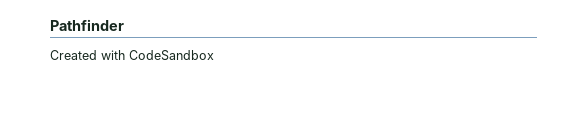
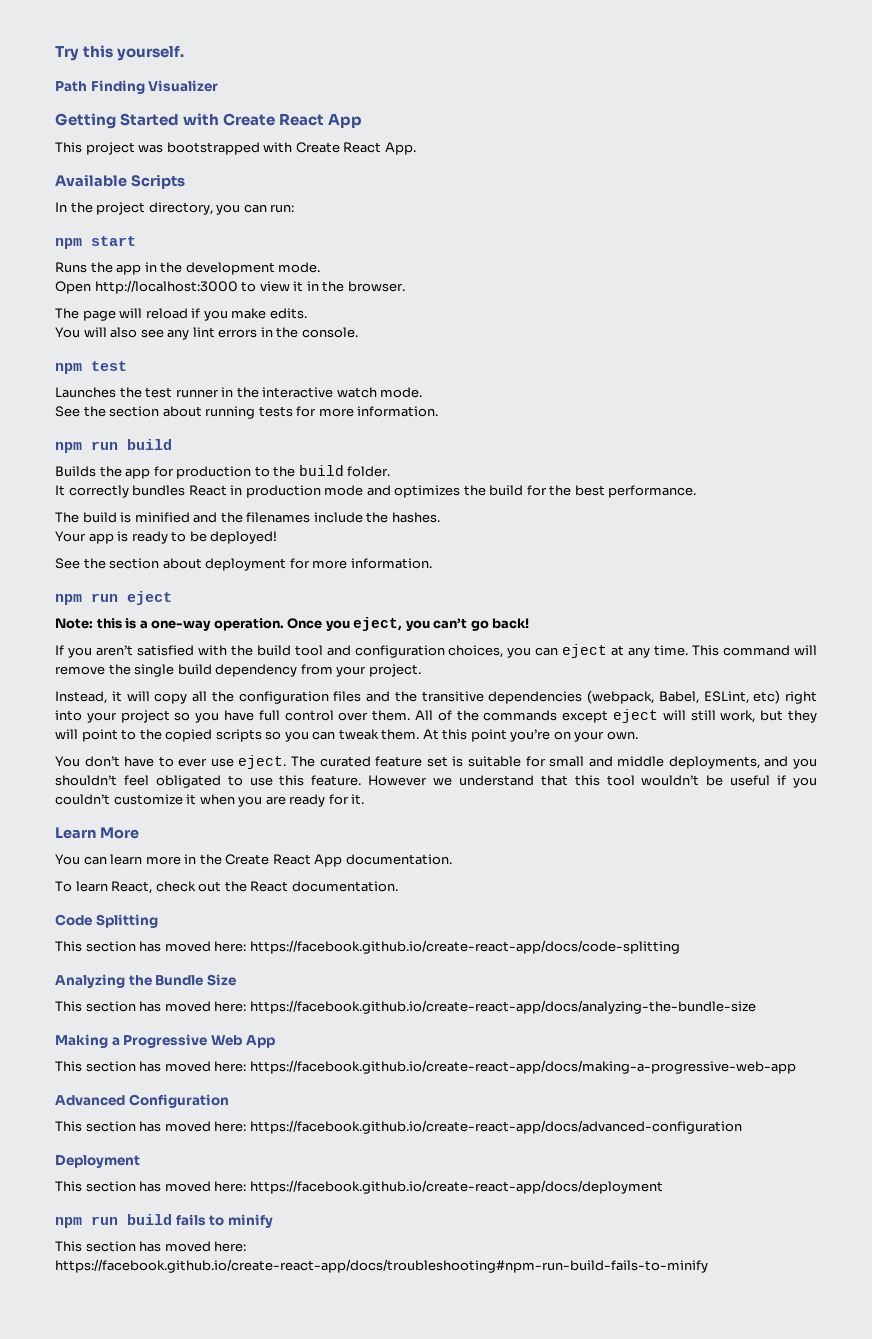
[50,19,124,31] [50,50,214,61] Pathfinder // Created with CodeSandbox -> [55,45,185,61] [55,80,219,94] [55,113,363,129] [55,142,416,155] [55,174,185,189] [55,202,295,215] [55,236,136,249] [55,262,321,275] [55,280,405,294] [55,308,307,321] [55,327,358,340] [55,361,127,374] [55,387,423,398] [55,406,439,419] [55,439,172,453] [55,465,391,479] [55,485,697,498] [55,512,440,523] [55,531,278,544] [55,558,432,571] [55,591,172,605] [55,617,530,631] [55,644,817,658] [55,664,421,677] [55,690,817,704] [55,709,817,723] [55,729,638,742] [55,755,817,769] [55,775,817,788] [55,794,365,807] [55,827,139,839] [55,854,452,867] [55,881,398,894] [55,914,158,928] [55,940,680,954] [55,974,236,988] [55,1000,756,1014] [55,1034,275,1048] [55,1060,796,1074] [55,1094,229,1108] [55,1120,742,1134] [55,1155,140,1168] [55,1180,663,1194] [55,1214,273,1228] [55,1241,247,1252] [55,1259,708,1273] Try this yourself. // Path Finding Visualizer // Getting Started with Create React App // This project was bootstrapped with Create React App. // Available Scripts // In the project directory, you can run: // npm start // Runs the app in the development mode. // Open http://localhost:3000 to view it in the browser. // The page will reload if you make edits. // You will also see any lint errors in the console. // npm test // Launches the test runner in the interactive watch mode. // See the section about running tests for more information. // npm run build // Builds the app for production to the build folder. // It correctly bundles React in production mode and optimizes the build for the best performance. // The build is minified and the filenames include the hashes. // Your app is ready to be deployed! // See the section about deployment for more information. // npm run eject // Note: this is a one-way operation. Once you eject, you can’t go back! // If you aren’t satisfied with the build tool and configuration choices, you can eject at any time. This command will remove the single build dependency from your project. // Instead, it will copy all the configuration files and the transitive dependencies (webpack, Babel, ESLint, etc) right into your project so you have full control over them. All of the commands except eject will still work, but they will point to the copied scripts so you can tweak them. At this point you’re on your own. // You don’t have to ever use eject. The curated feature set is suitable for small and middle deployments, and you shouldn’t feel obligated to use this feature. However we understand that this tool wouldn’t be useful if you couldn’t customize it when you are ready for it. // Learn More // You can learn more in the Create React App documentation. // To learn React, check out the React documentation. // Code Splitting // This section has moved here: https://facebook.github.io/create-react-app/docs/code-splitting // Analyzing the Bundle Size // This section has moved here: https://facebook.github.io/create-react-app/docs/analyzing-the-bundle-size // Making a Progressive Web App // This section has moved here: https://facebook.github.io/create-react-app/docs/making-a-progressive-web-app // Advanced Configuration // This section has moved here: https://facebook.github.io/create-react-app/docs/advanced-configuration // Deployment // This section has moved here: https://facebook.github.io/create-react-app/docs/deployment // npm run build fails to minify // This section has moved here: https://facebook.github.io/create-react-app/docs/troubleshooting#npm-run-build-fails-to-minify

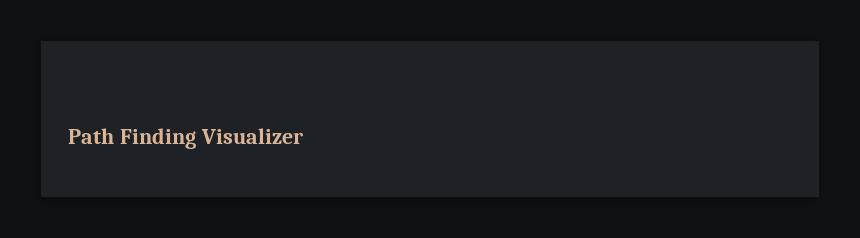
[55,45,185,61] Try this yourself. // -> (68, 136) none
[55,113,363,129] [55,142,416,155] [55,174,185,189] [55,202,295,215] [55,236,136,249] [55,262,321,275] [55,280,405,294] [55,308,307,321] [55,327,358,340] [55,361,127,374] [55,387,423,398] [55,406,439,419] [55,439,172,453] [55,465,391,479] [55,485,697,498] [55,512,440,523] [55,531,278,544] [55,558,432,571] [55,591,172,605] [55,617,530,631] [55,644,817,658] [55,664,421,677] [55,690,817,704] [55,709,817,723] [55,729,638,742] [55,755,817,769] [55,775,817,788] [55,794,365,807] [55,827,139,839] [55,854,452,867] [55,881,398,894] [55,914,158,928] [55,940,680,954] [55,974,236,988] [55,1000,756,1014] [55,1034,275,1048] [55,1060,796,1074] [55,1094,229,1108] [55,1120,742,1134] [55,1155,140,1168] [55,1180,663,1194] [55,1214,273,1228] [55,1241,247,1252] [55,1259,708,1273] // Getting Started with Create React App // This project was bootstrapped with Create React App. // Available Scripts // In the project directory, you can run: // npm start // Runs the app in the development mode. // Open http://localhost:3000 to view it in the browser. // The page will reload if you make edits. // You will also see any lint errors in the console. // npm test // Launches the test runner in the interactive watch mode. // See the section about running tests for more information. // npm run build // Builds the app for production to the build folder. // It correctly bundles React in production mode and optimizes the build for the best performance. // The build is minified and the filenames include the hashes. // Your app is ready to be deployed! // See the section about deployment for more information. // npm run eject // Note: this is a one-way operation. Once you eject, you can’t go back! // If you aren’t satisfied with the build tool and configuration choices, you can eject at any time. This command will remove the single build dependency from your project. // Instead, it will copy all the configuration files and the transitive dependencies (webpack, Babel, ESLint, etc) right into your project so you have full control over them. All of the commands except eject will still work, but they will point to the copied scripts so you can tweak them. At this point you’re on your own. // You don’t have to ever use eject. The curated feature set is suitable for small and middle deployments, and you shouldn’t feel obligated to use this feature. However we understand that this tool wouldn’t be useful if you couldn’t customize it when you are ready for it. // Learn More // You can learn more in the Create React App documentation. // To learn React, check out the React documentation. // Code Splitting // This section has moved here: https://facebook.github.io/create-react-app/docs/code-splitting // Analyzing the Bundle Size // This section has moved here: https://facebook.github.io/create-react-app/docs/analyzing-the-bundle-size // Making a Progressive Web App // This section has moved here: https://facebook.github.io/create-react-app/docs/making-a-progressive-web-app // Advanced Configuration // This section has moved here: https://facebook.github.io/create-react-app/docs/advanced-configuration // Deployment // This section has moved here: https://facebook.github.io/create-react-app/docs/deployment // npm run build fails to minify // This section has moved here: https://facebook.github.io/create-react-app/docs/troubleshooting#npm-run-build-fails-to-minify -> (303, 136) none

